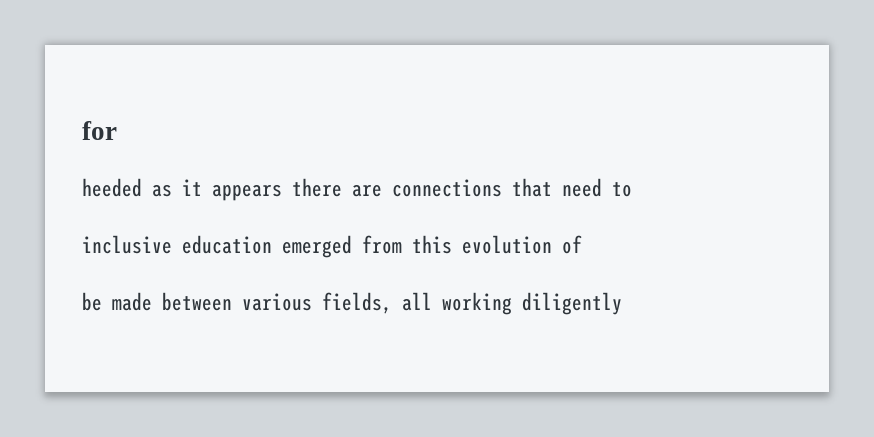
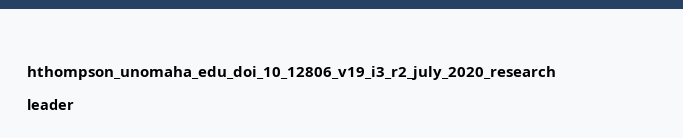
[82,121,117,140] [82,178,632,201] [82,235,582,258] [82,292,622,315] for // heeded as it appears there are connections that need to // inclusive education emerged from this evolution of // be made between various fields, all working diligently -> [27,66,556,80] [27,99,74,110] hthompson_unomaha_edu_doi_10_12806_v19_i3_r2_july_2020_research // leader

